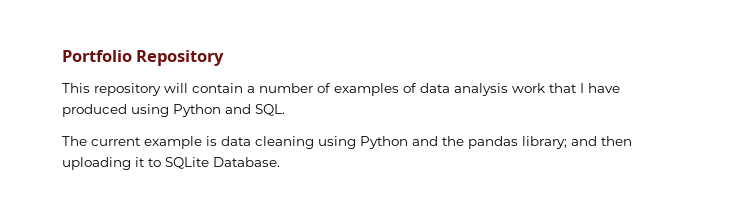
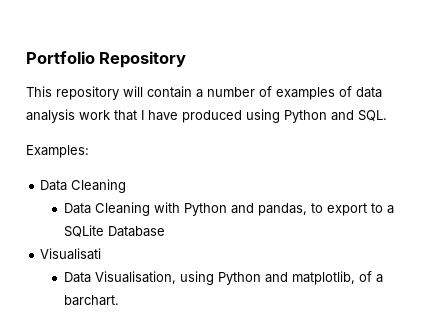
[62,136,632,149] [62,157,280,170] The current example is data cleaning using Python and the pandas library; and then uploading it to SQLite Database. -> [26,145,89,158] [40,179,127,193] [63,202,394,216] [63,225,165,237] [40,248,102,260] [63,271,383,285] [63,295,119,306] Examples: // Data Cleaning // Data Cleaning with Python and pandas, to export to a SQLite Database // Visualisati // Data Visualisation, using Python and matplotlib, of a barchart.

